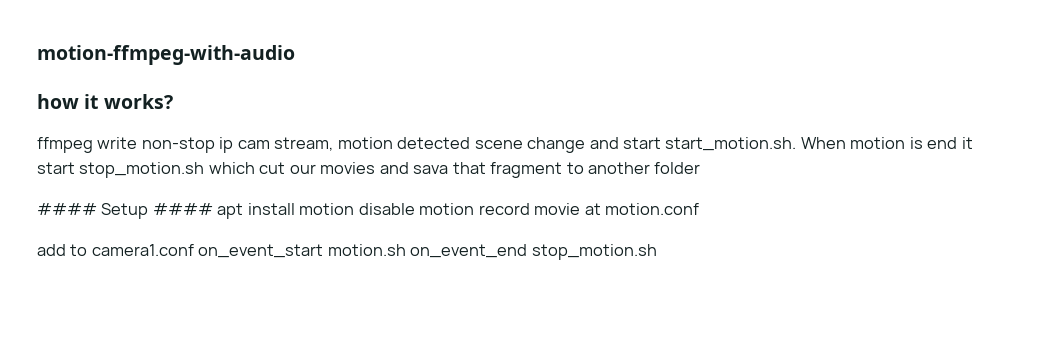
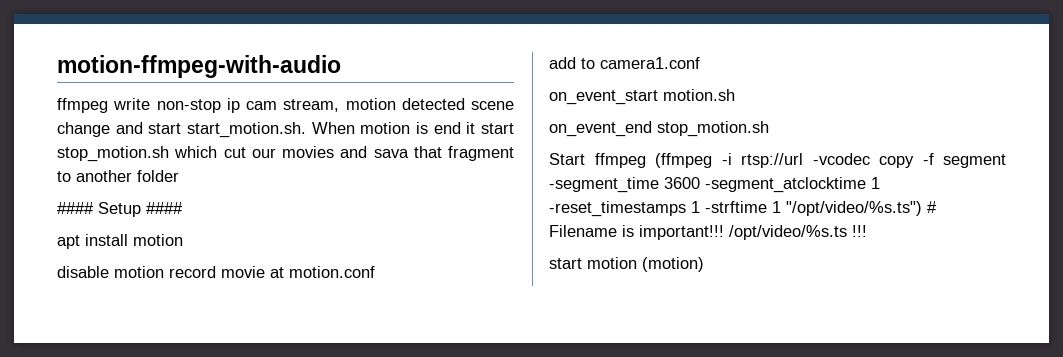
[37,94,173,109] // how it works? -> (341, 66) none
(213, 209) none -> (183, 208) //
(355, 209) none -> (183, 240) //
(194, 250) none -> (700, 63) //
(406, 250) none -> (735, 95) //
(657, 252) none -> [549,153,1006,168] [549,177,880,193] [549,201,937,217] [549,225,867,240] [549,257,704,272] // Start ffmpeg (ffmpeg -i rtsp://url -vcodec copy -f segment -segment_time 3600 -segment_atclocktime 1 -reset_timestamps 1 -strftime 1 "/opt/video/%s.ts") # Filename is important!!! /opt/video/%s.ts !!! // start motion (motion)

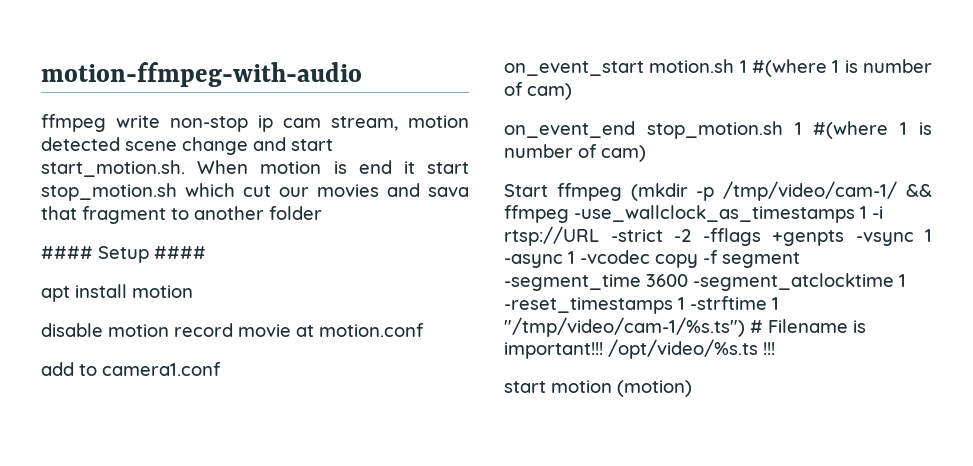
[549,121,769,137] [549,153,803,168] // on_event_end stop_motion.sh // Start ffmpeg (ffmpeg -i rtsp://url -> [739,59,932,77] [504,82,572,100] [504,121,932,139] [504,144,646,162] [504,181,932,201] [504,205,883,223] [504,226,932,246] [504,251,575,268] 1 #(where 1 is number of cam) // on_event_end stop_motion.sh 1 #(where 1 is number of cam) // Start ffmpeg (mkdir -p /tmp/video/cam-1/ && ffmpeg -use_wallclock_as_timestamps 1 -i rtsp://URL -strict -2 -fflags +genpts -vsync 1 -async 1
[786,201,922,216] "/opt/video/%s.ts") -> [504,317,745,337] "/tmp/video/cam-1/%s.ts")

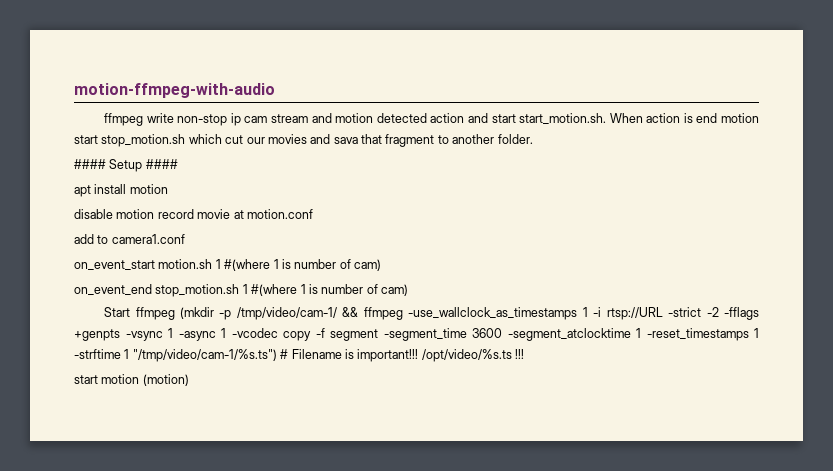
[331,115,469,131] [41,137,248,155] stream, motion detected scene change -> [271,113,465,123] stream and motion detected action
[260,161,322,174] motion -> [646,113,681,123] action
[403,161,415,174] it -> [721,113,760,123] motion
[269,206,322,220] folder -> [497,134,533,144] folder.

